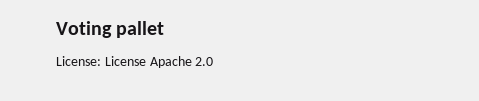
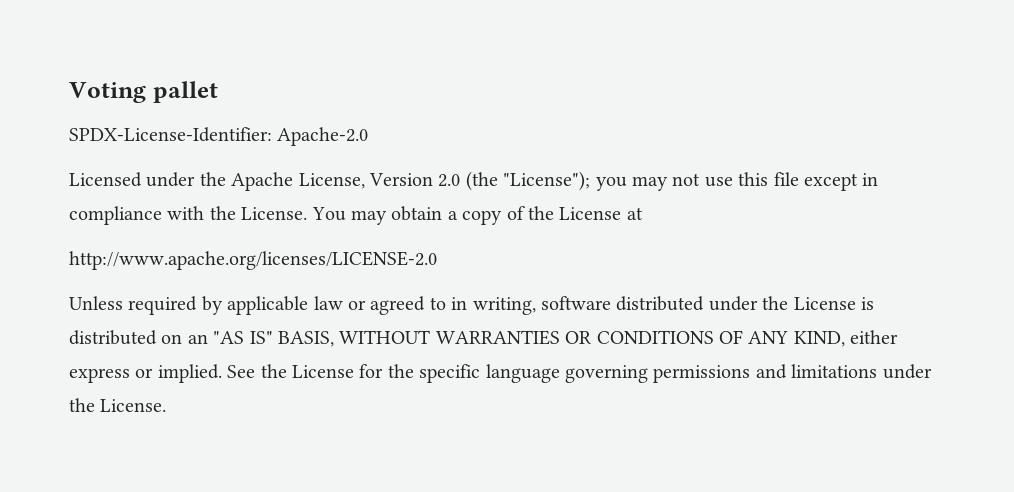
[56,56,214,68] License: License Apache 2.0 -> [69,127,369,146] [69,171,879,191] [69,206,643,225] [69,251,437,270] [69,296,874,315] [69,330,899,347] [69,364,932,383] [69,398,167,412] SPDX-License-Identifier: Apache-2.0 // Licensed under the Apache License, Version 2.0 (the "License"); you may not use this file except in compliance with the License. You may obtain a copy of the License at // http://www.apache.org/licenses/LICENSE-2.0 // Unless required by applicable law or agreed to in writing, software distributed under the License is distributed on an "AS IS" BASIS, WITHOUT WARRANTIES OR CONDITIONS OF ANY KIND, either express or implied. See the License for the specific language governing permissions and limitations under the License.

